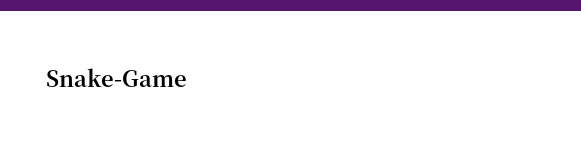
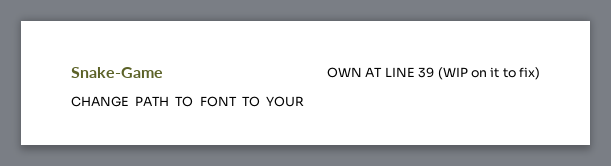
(187, 77) none -> [71,96,304,107] [327,67,540,80] // CHANGE PATH TO FONT TO YOUR OWN AT LINE 39 (WIP on it to fix)

